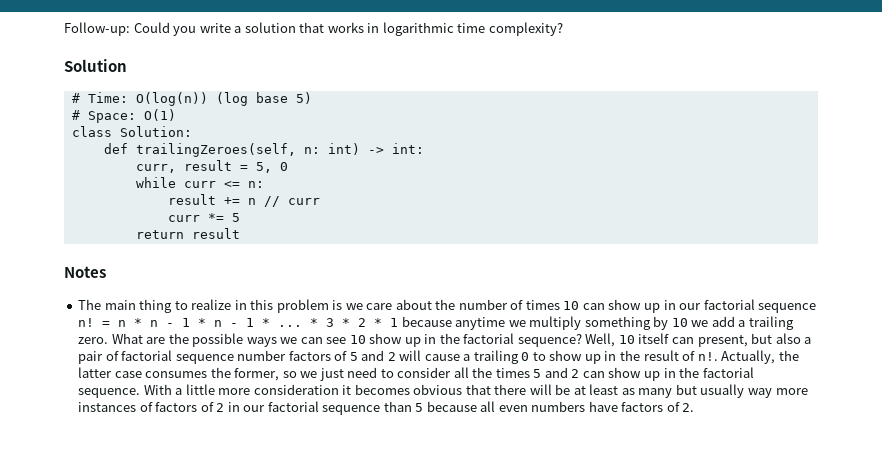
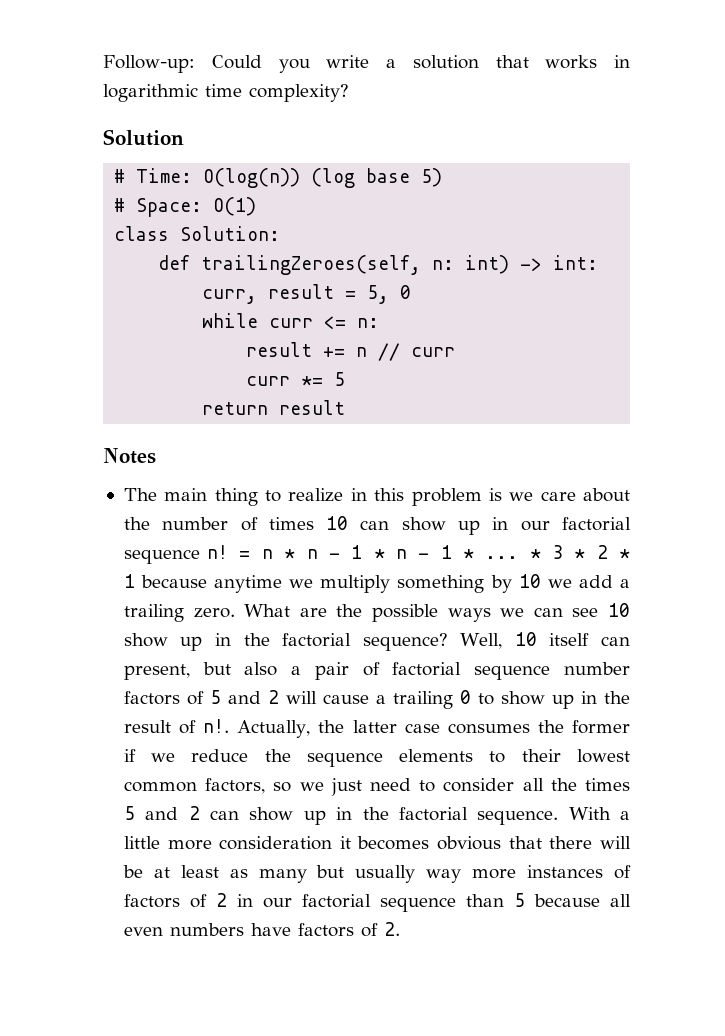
[234,368,280,381] former, -> [572,720,630,734] [123,749,630,767] [123,778,266,794] former if we reduce the sequence elements to their lowest common factors,

